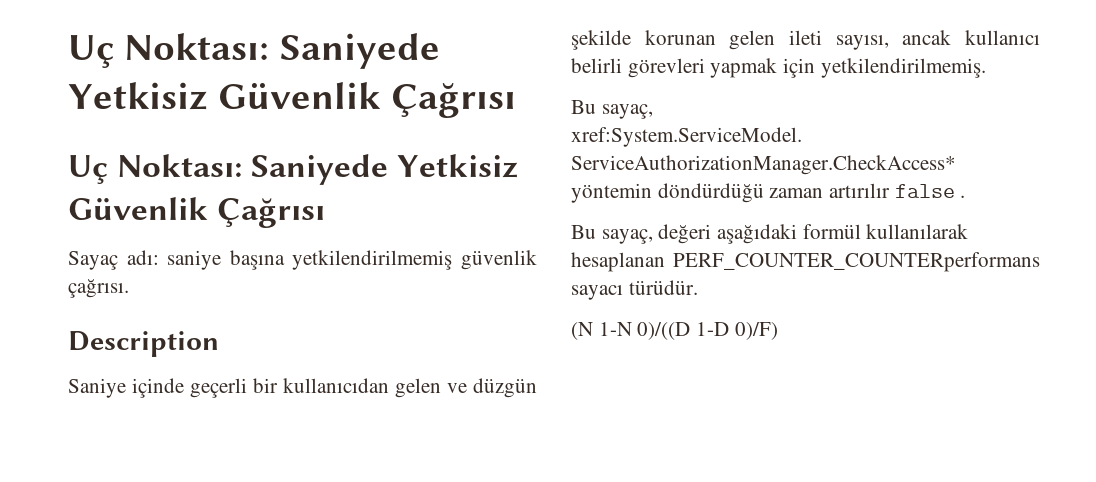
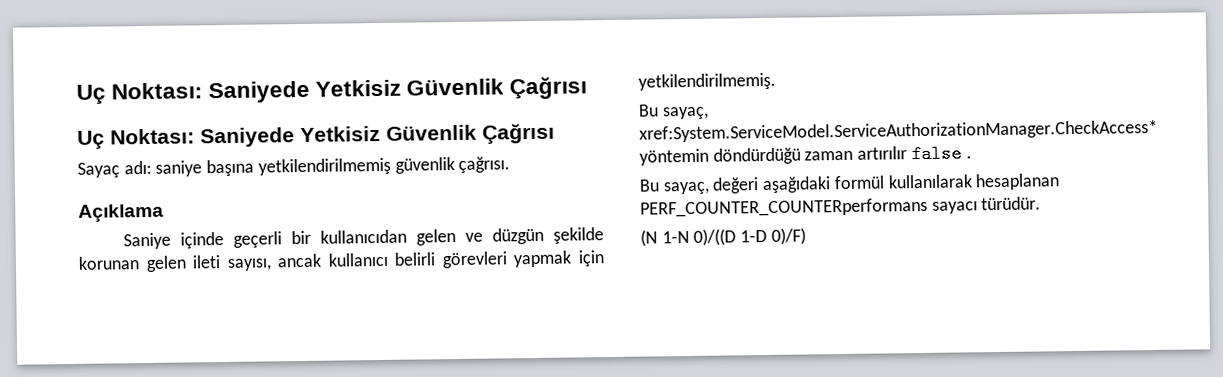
[68,331,219,357] Description -> [78,203,164,223] Açıklama

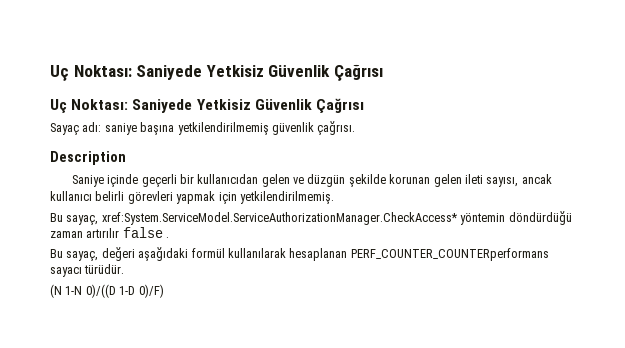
[78,203,164,223] Açıklama -> [50,151,126,165] Description

